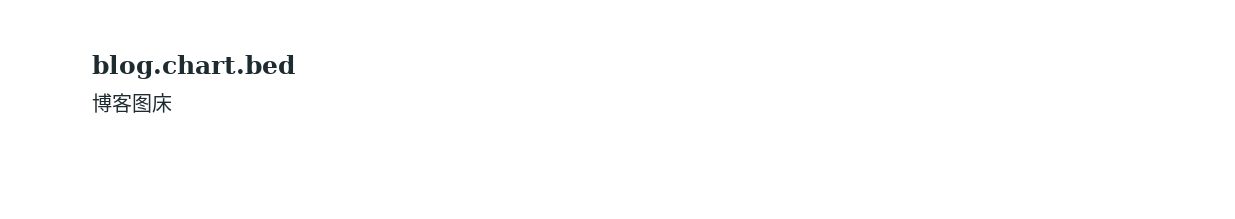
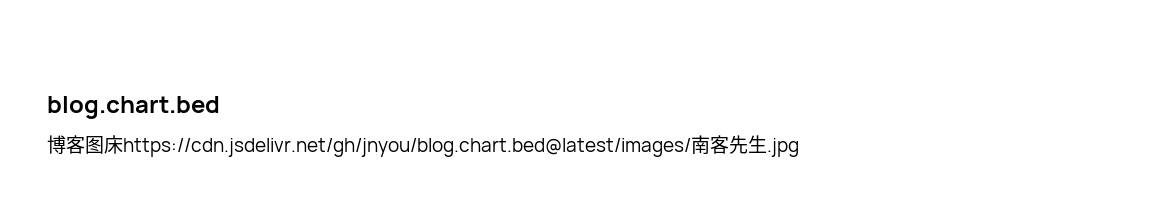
(172, 103) none -> [123,135,799,157] https://cdn.jsdelivr.net/gh/jnyou/blog.chart.bed@latest/images/南客先生.jpg

